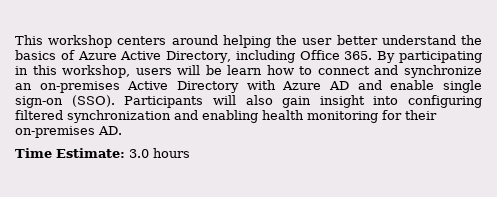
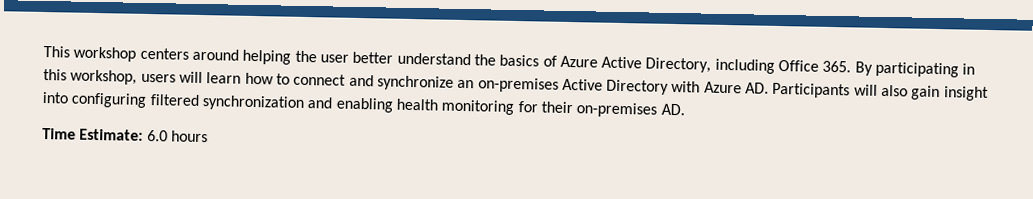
[205,65,222,75] be -> (203, 77) none
[329,80,483,93] [15,95,115,108] AD and enable single sign-on (SSO). -> [745,82,770,94] AD.
[129,149,149,158] 3.0 -> [146,129,168,142] 6.0

